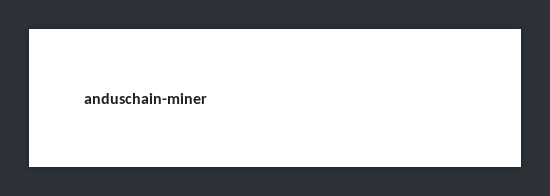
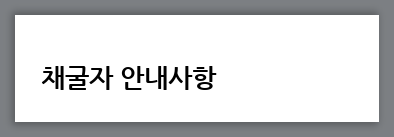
[84,93,207,104] anduschain-miner -> [41,66,218,90] 채굴자 안내사항

